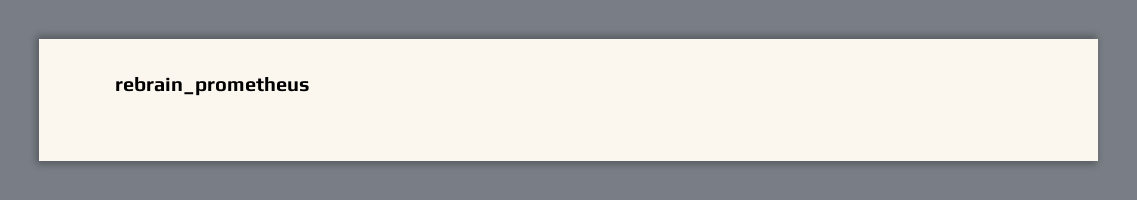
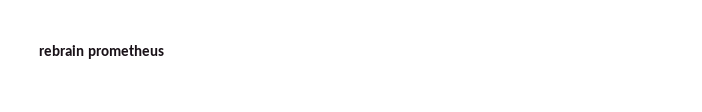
[115,77,310,96] rebrain_prometheus -> [39,45,164,59] rebrain prometheus

